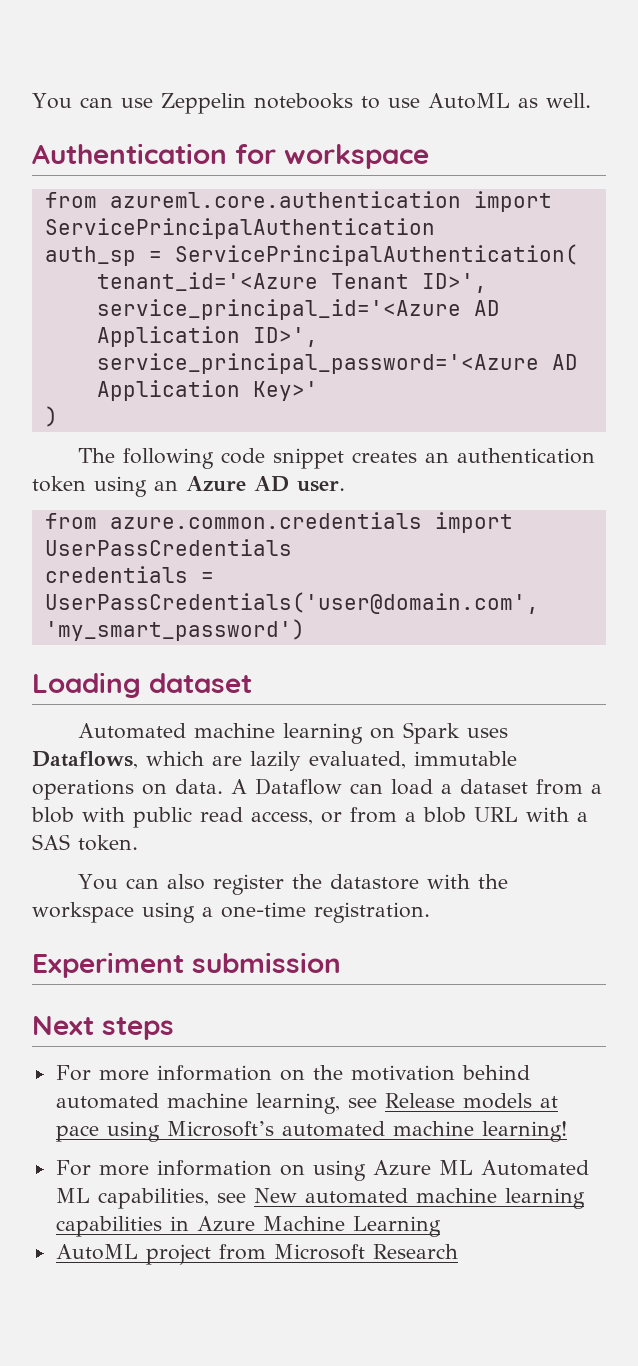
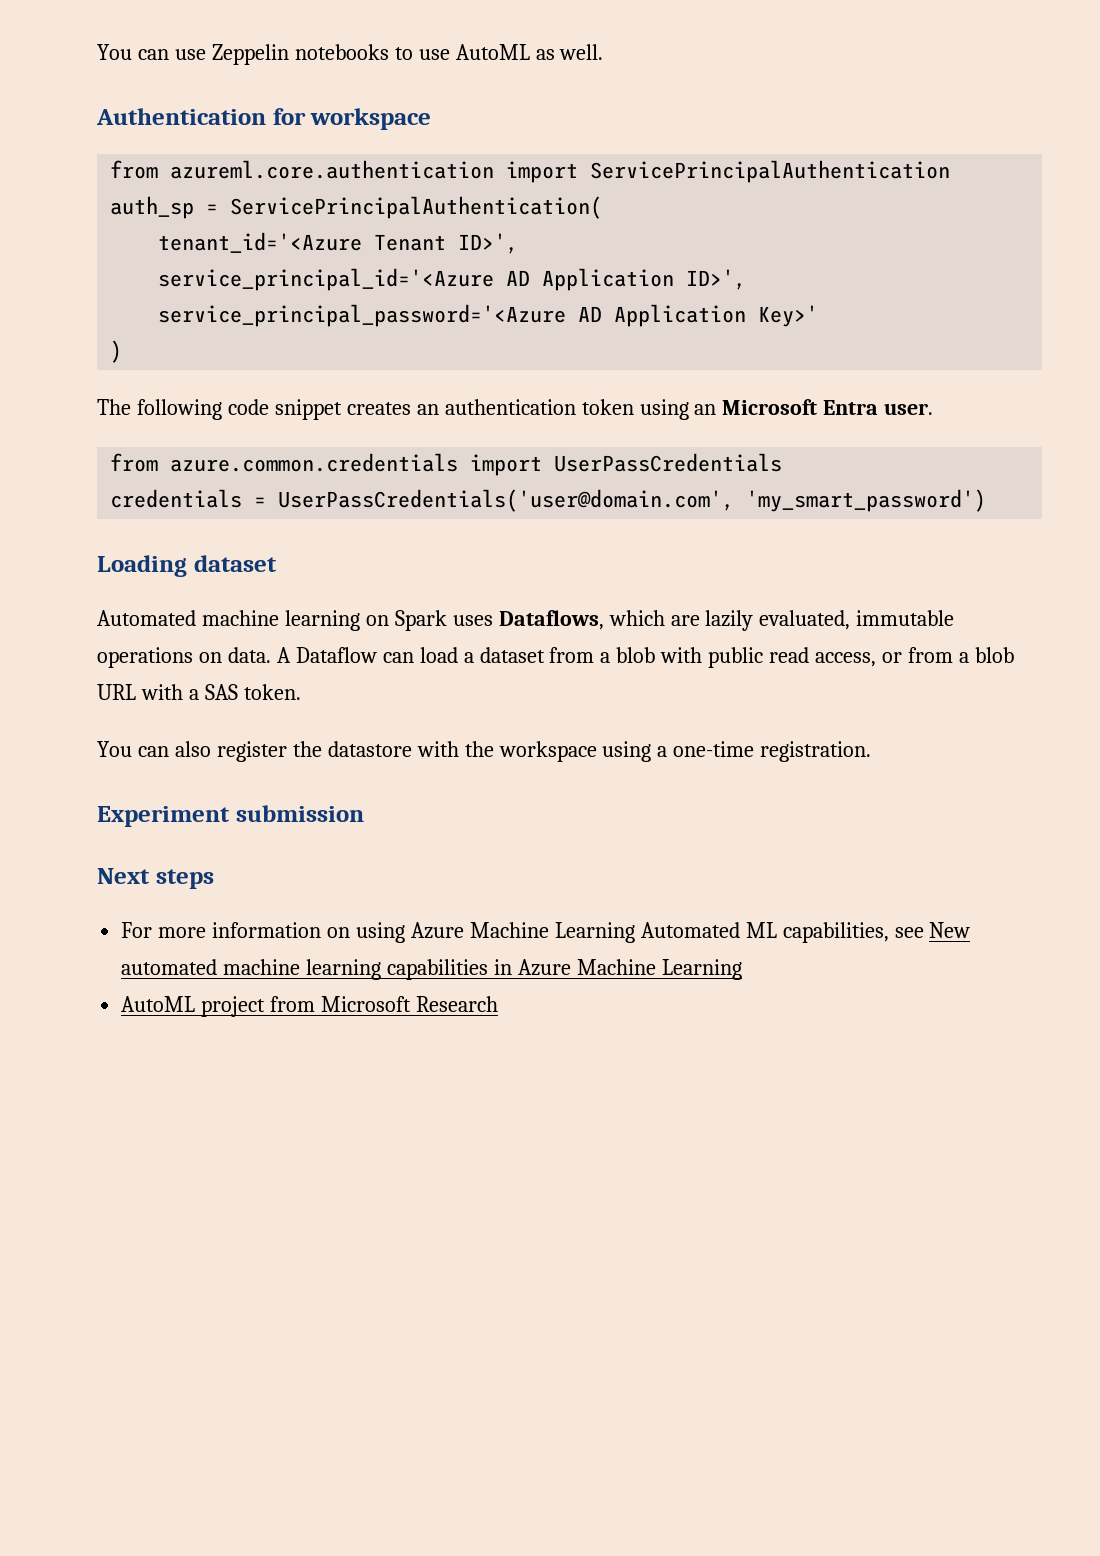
[186,476,289,492] Azure AD -> [722,399,879,415] Microsoft Entra
[55,1065,530,1081] [55,1093,558,1114] [55,1121,567,1142] // For more information on the motivation behind automated machine learning, see Release models at pace using Microsoft’s automated machine learning! -> (214, 879) none
[438,1160,473,1175] ML -> [469,922,635,943] Machine Learning

